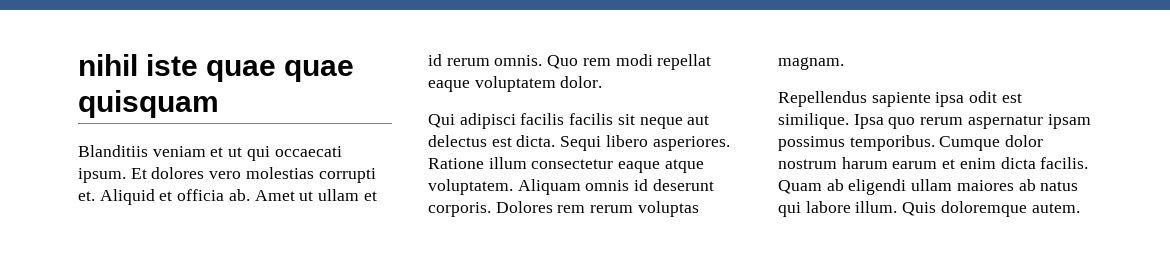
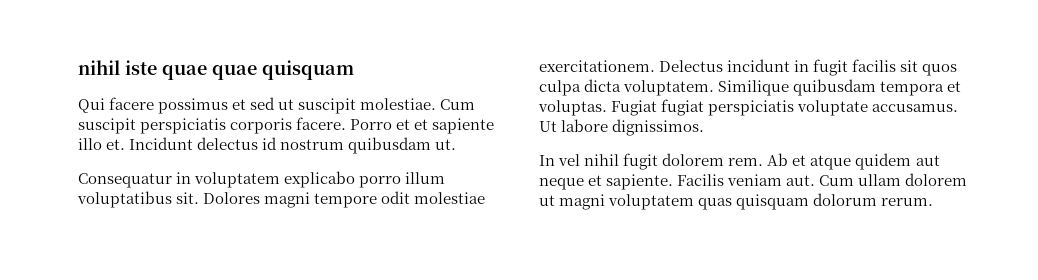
[78,145,342,161] [78,167,376,183] [78,189,377,205] [428,54,712,70] [428,76,603,92] [428,113,710,129] [428,135,730,151] [428,157,704,173] [428,179,714,195] [428,201,699,217] [778,57,844,70] [778,91,1022,107] [778,113,1091,129] [778,135,1044,151] [778,157,1089,169] [778,179,1079,195] [778,201,1080,217] Blanditiis veniam et ut qui occaecati ipsum. Et dolores vero molestias corrupti et. Aliquid et officia ab. Amet ut ullam et id rerum omnis. Quo rem modi repellat eaque voluptatem dolor. // Qui adipisci facilis facilis sit neque aut delectus est dicta. Sequi libero asperiores. Ratione illum consectetur eaque atque voluptatem. Aliquam omnis id deserunt corporis. Dolores rem rerum voluptas magnam. // Repellendus sapiente ipsa odit est similique. Ipsa quo rerum aspernatur ipsam possimus temporibus. Cumque dolor nostrum harum earum et enim dicta facilis. Quam ab eligendi ullam maiores ab natus qui labore illum. Quis doloremque autem. -> [78,97,476,114] [78,117,495,134] [78,137,457,154] [78,171,446,188] [77,191,486,208] [539,59,958,76] [539,79,962,96] [538,99,959,116] [539,119,705,136] [539,153,940,170] [539,173,968,190] [539,193,934,210] Qui facere possimus et sed ut suscipit molestiae. Cum suscipit perspiciatis corporis facere. Porro et et sapiente illo et. Incidunt delectus id nostrum quibusdam ut. // Consequatur in voluptatem explicabo porro illum voluptatibus sit. Dolores magni tempore odit molestiae exercitationem. Delectus incidunt in fugit facilis sit quos culpa dicta voluptatem. Similique quibusdam tempora et voluptas. Fugiat fugiat perspiciatis voluptate accusamus. Ut labore dignissimos. // In vel nihil fugit dolorem rem. Ab et atque quidem aut neque et sapiente. Facilis veniam aut. Cum ullam dolorem ut magni voluptatem quas quisquam dolorum rerum.

